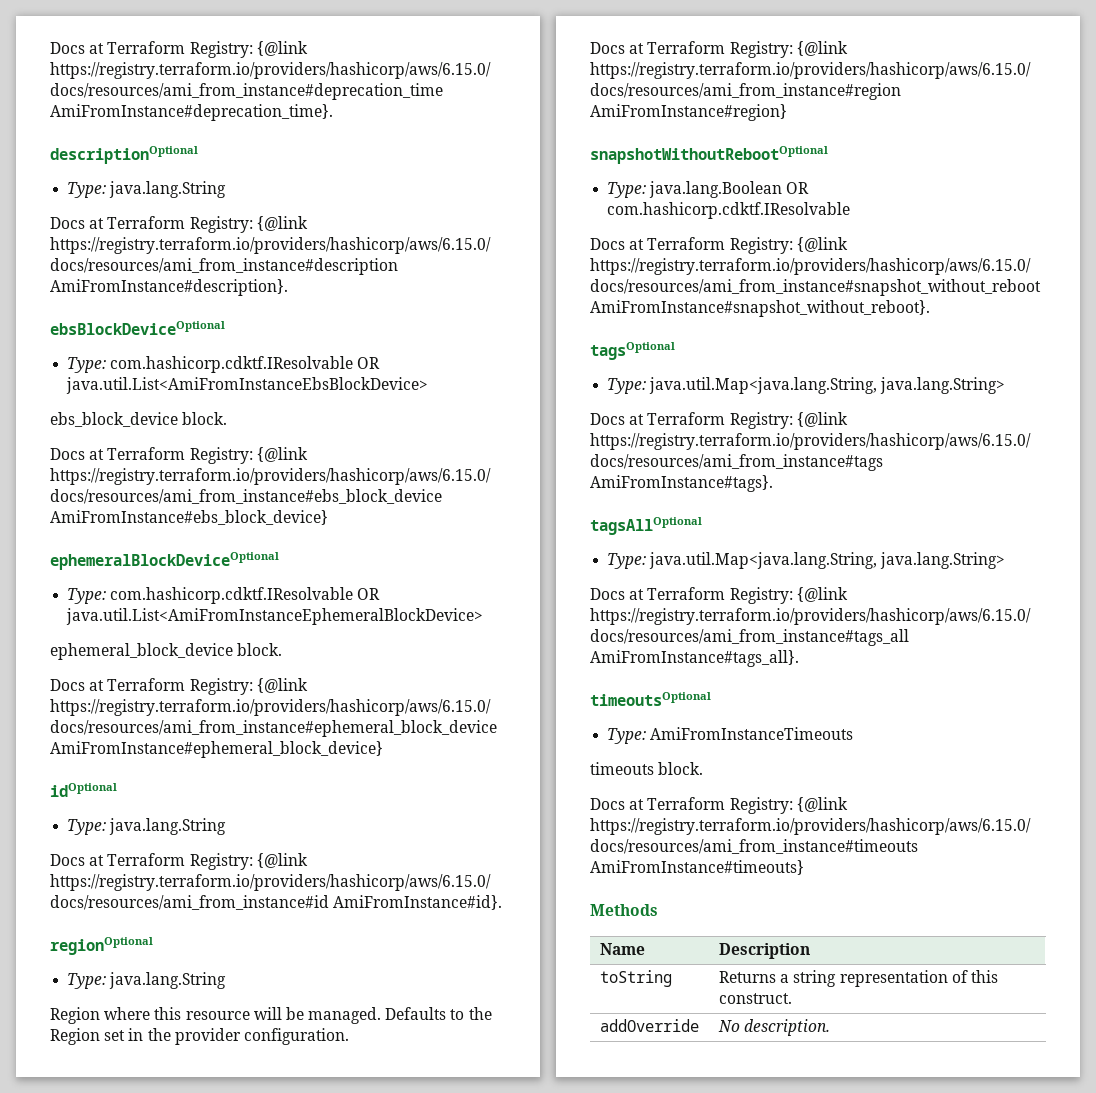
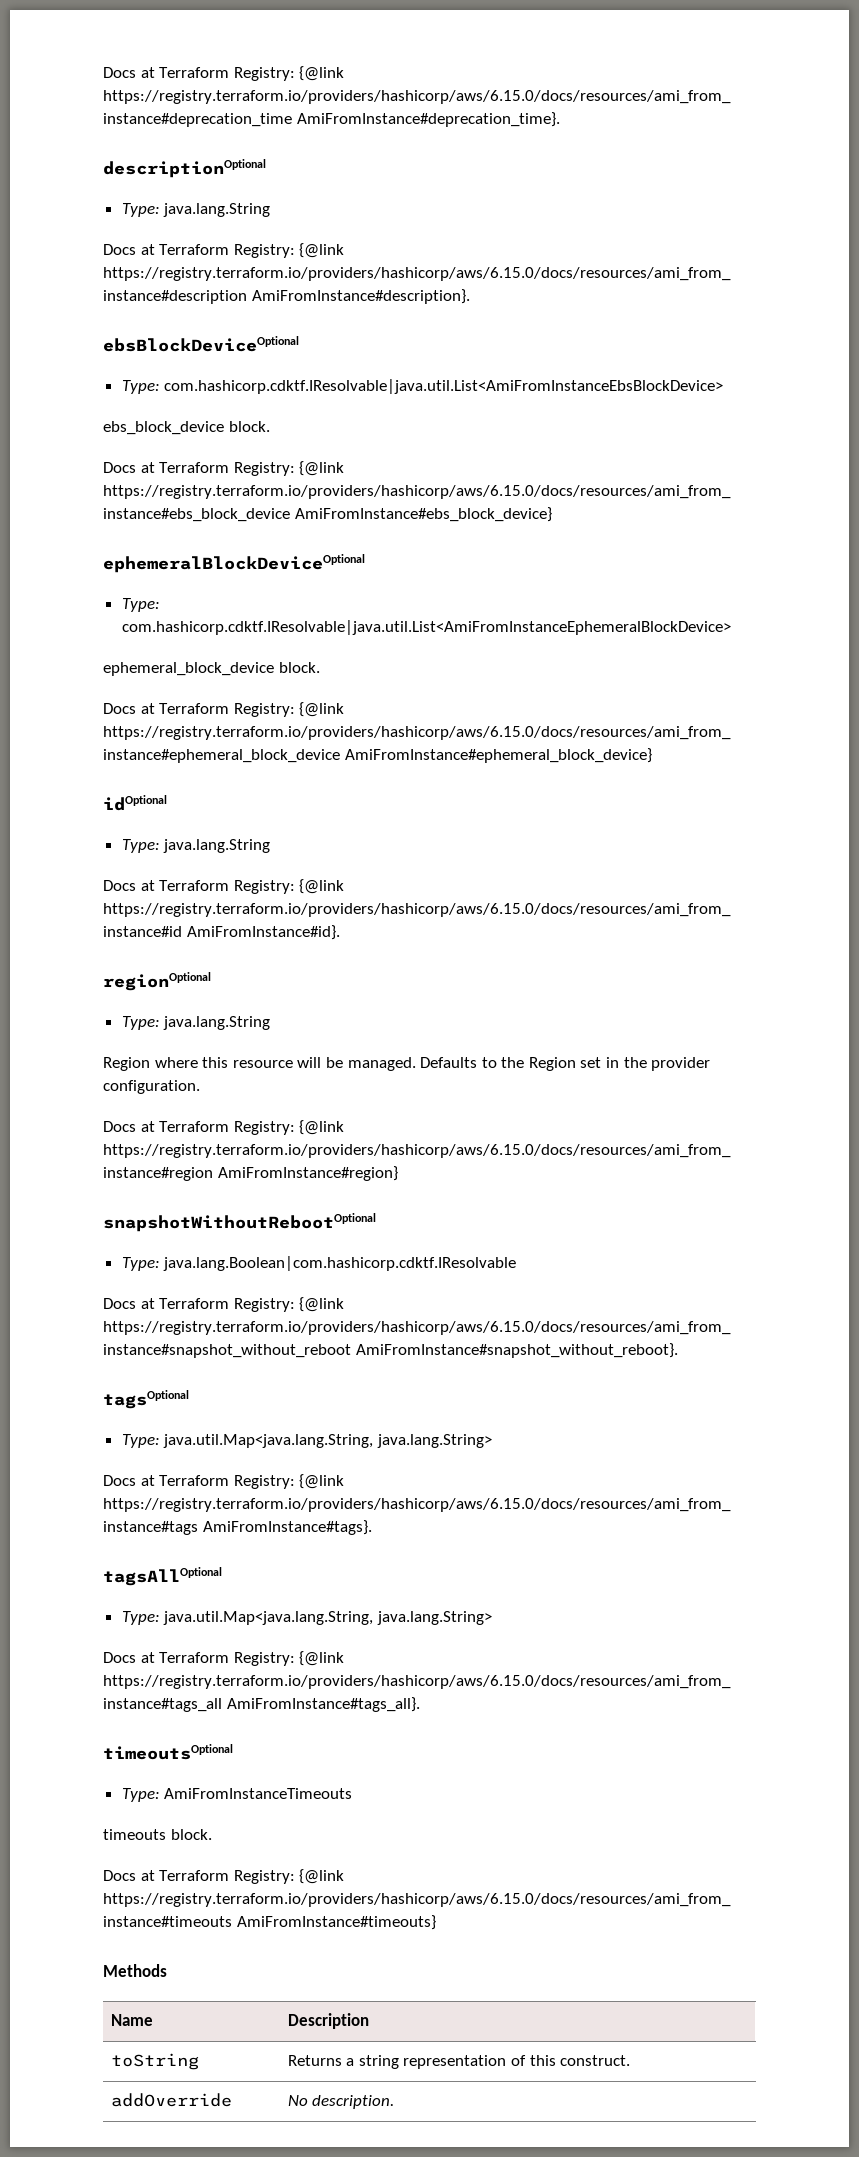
[110,356,381,373] [66,377,429,394] com.hashicorp.cdktf.IResolvable OR java.util.List<AmiFromInstanceEbsBlockDevice> -> [164,379,724,394] com.hashicorp.cdktf.IResolvable|java.util.List<AmiFromInstanceEbsBlockDevice>
[110,587,381,604] [66,608,484,625] com.hashicorp.cdktf.IResolvable OR java.util.List<AmiFromInstanceEphemeralBlockDevice> -> [121,620,731,635] com.hashicorp.cdktf.IResolvable|java.util.List<AmiFromInstanceEphemeralBlockDevice>
[649,181,810,198] [607,202,851,219] java.lang.Boolean OR com.hashicorp.cdktf.IResolvable -> [163,1256,517,1271] java.lang.Boolean|com.hashicorp.cdktf.IResolvable

